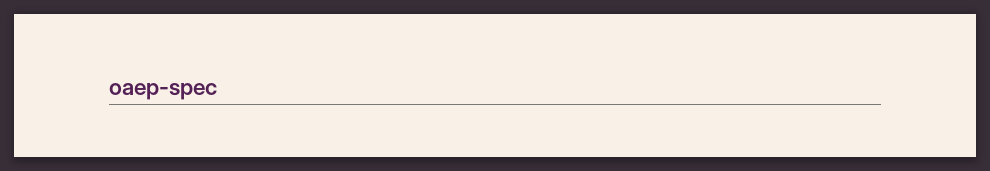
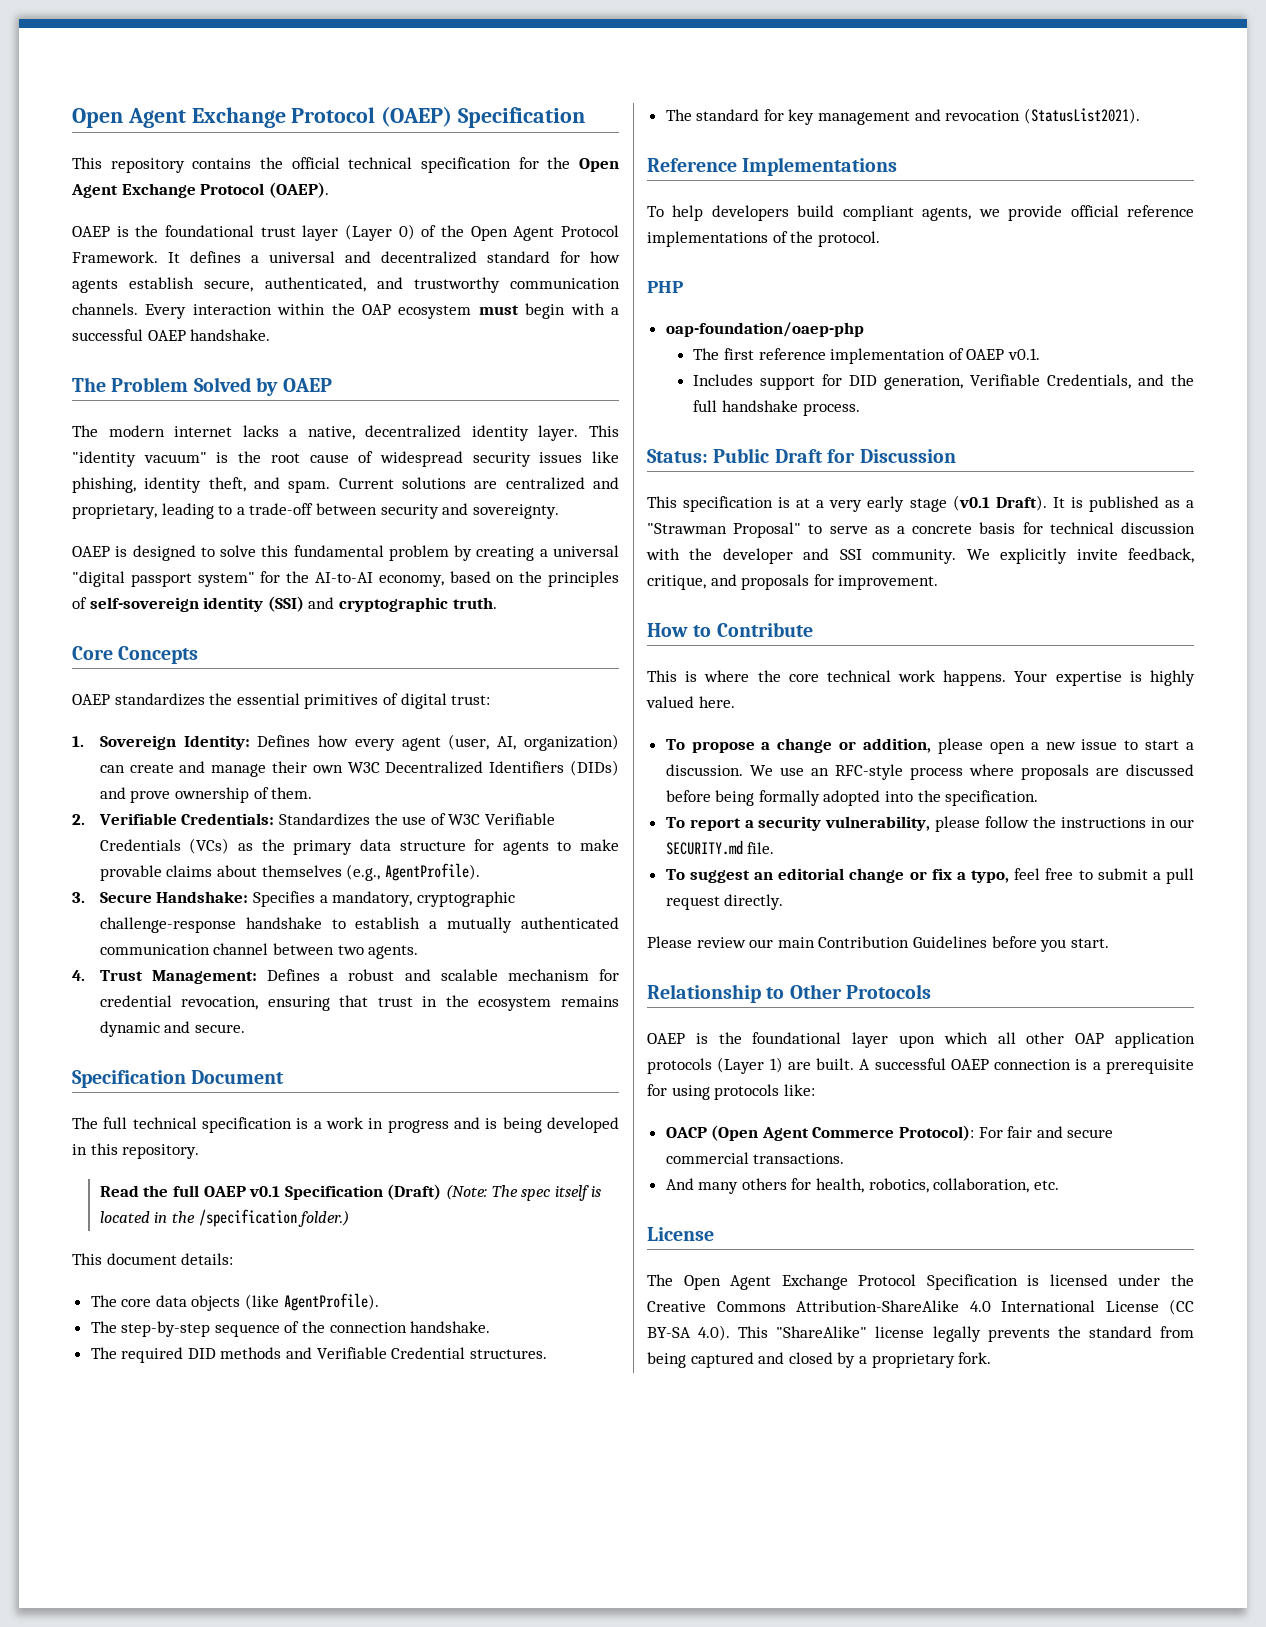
[109,83,217,100] oaep-spec -> [72,106,586,128] [72,157,619,173] [71,182,329,198] [72,224,620,241] [72,251,620,264] [72,277,620,293] [72,303,619,319] [72,329,271,341] [72,377,332,396] [72,425,619,441] [72,451,619,467] [72,477,619,493] [72,503,559,519] [72,545,619,561] [72,571,620,587] [72,596,497,612] [72,646,199,664] [72,693,491,709] [72,734,619,751] [99,760,619,777] [99,787,313,803] [72,813,555,826] [99,838,619,855] [99,863,480,881] [72,891,515,907] [99,917,619,933] [99,943,419,959] [72,969,619,984] [99,995,619,1011] [99,1021,245,1037] [72,1070,285,1088] [72,1117,619,1133] [72,1143,200,1159] [99,1184,602,1201] [99,1209,350,1227] [72,1253,234,1265] [90,1293,379,1311] [90,1321,491,1337] [90,1347,547,1363] [665,108,1140,125] [647,157,898,176] [647,205,1194,221] [647,231,880,247] [647,281,683,293] [665,322,864,337] [693,348,1041,364] [693,374,1194,390] [693,400,860,416] [647,448,956,463] [647,495,1194,512] [647,522,1195,538] [646,548,1194,564] [647,574,939,590] [647,622,813,637] [647,670,1195,686] [646,696,735,708] [665,738,1194,754] [665,764,1194,780] [665,790,1039,806] [665,816,1194,832] [665,840,775,855] [665,868,1194,884] [665,894,784,910] [647,936,1109,952] [647,984,932,1003] [647,1032,1195,1048] [647,1057,1194,1074] [647,1084,815,1100] [665,1125,1114,1141] [665,1152,845,1164] [665,1178,1059,1194] [647,1227,714,1241] [647,1274,1194,1290] [647,1299,1194,1315] [647,1325,1194,1342] [647,1352,992,1368] Open Agent Exchange Protocol (OAEP) Specification // This repository contains the official technical specification for the Open Agent Exchange Protocol (OAEP). // OAEP is the foundational trust layer (Layer 0) of the Open Agent Protocol Framework. It defines a universal and decentralized standard for how agents establish secure, authenticated, and trustworthy communication channels. Every interaction within the OAP ecosystem must begin with a successful OAEP handshake. // The Problem Solved by OAEP // The modern internet lacks a native, decentralized identity layer. This "identity vacuum" is the root cause of widespread security issues like phishing, identity theft, and spam. Current solutions are centralized and proprietary, leading to a trade-off between security and sovereignty. // OAEP is designed to solve this fundamental problem by creating a universal "digital passport system" for the AI-to-AI economy, based on the principles of self-sovereign identity (SSI) and cryptographic truth. // Core Concepts // OAEP standardizes the essential primitives of digital trust: // 1. Sovereign Identity: Defines how every agent (user, AI, organization) can create and manage their own W3C Decentralized Identifiers (DIDs) and prove ownership of them. // 2. Verifiable Credentials: Standardizes the use of W3C Verifiable Credentials (VCs) as the primary data structure for agents to make provable claims about themselves (e.g., AgentProfile). // 3. Secure Handshake: Specifies a mandatory, cryptographic challenge-response handshake to establish a mutually authenticated communication channel between two agents. // 4. Trust Management: Defines a robust and scalable mechanism for credential revocation, ensuring that trust in the ecosystem remains dynamic and secure. // Specification Document // The full technical specification is a work in progress and is being developed in this repository. // Read the full OAEP v0.1 Specification (Draft) (Note: The spec itself is located in the /specification folder.) // This document details: // The core data objects (like AgentProfile). // The step-by-step sequence of the connection handshake. // The required DID methods and Verifiable Credential structures. // The standard for key management and revocation (StatusList2021). // Reference Implementations // To help developers build compliant agents, we provide official reference implementations of the protocol. // PHP // oap-foundation/oaep-php // The first reference implementation of OAEP v0.1. // Includes support for DID generation, Verifiable Credentials, and the full handshake process. // Status: Public Draft for Discussion // This specification is at a very early stage (v0.1 Draft). It is published as a "Strawman Proposal" to serve as a concrete basis for technical discussion with the developer and SSI community. We explicitly invite feedback, critique, and proposals for improvement. // How to Contribute // This is where the core technical work happens. Your expertise is highly valued here. // To propose a change or addition, please open a new issue to start a discussion. We use an RFC-style process where proposals are discussed before being formally adopted into the specification. // To report a security vulnerability, please follow the instructions in our SECURITY.md file. // To suggest an editorial change or fix a typo, feel free to submit a pull request directly. // Please review our main Contribution Guidelines before you start. // Relationship to Other Protocols // OAEP is the foundational layer upon which all other OAP application protocols (Layer 1) are built. A successful OAEP connection is a prerequisite for using protocols like: // OACP (Open Agent Commerce Protocol): For fair and secure commercial transactions. // And many others for health, robotics, collaboration, etc. // License // The Open Agent Exchange Protocol Specification is licensed under the Creative Commons Attribution-ShareAlike 4.0 International License (CC BY-SA 4.0). This "ShareAlike" license legally prevents the standard from being captured and closed by a proprietary fork.

